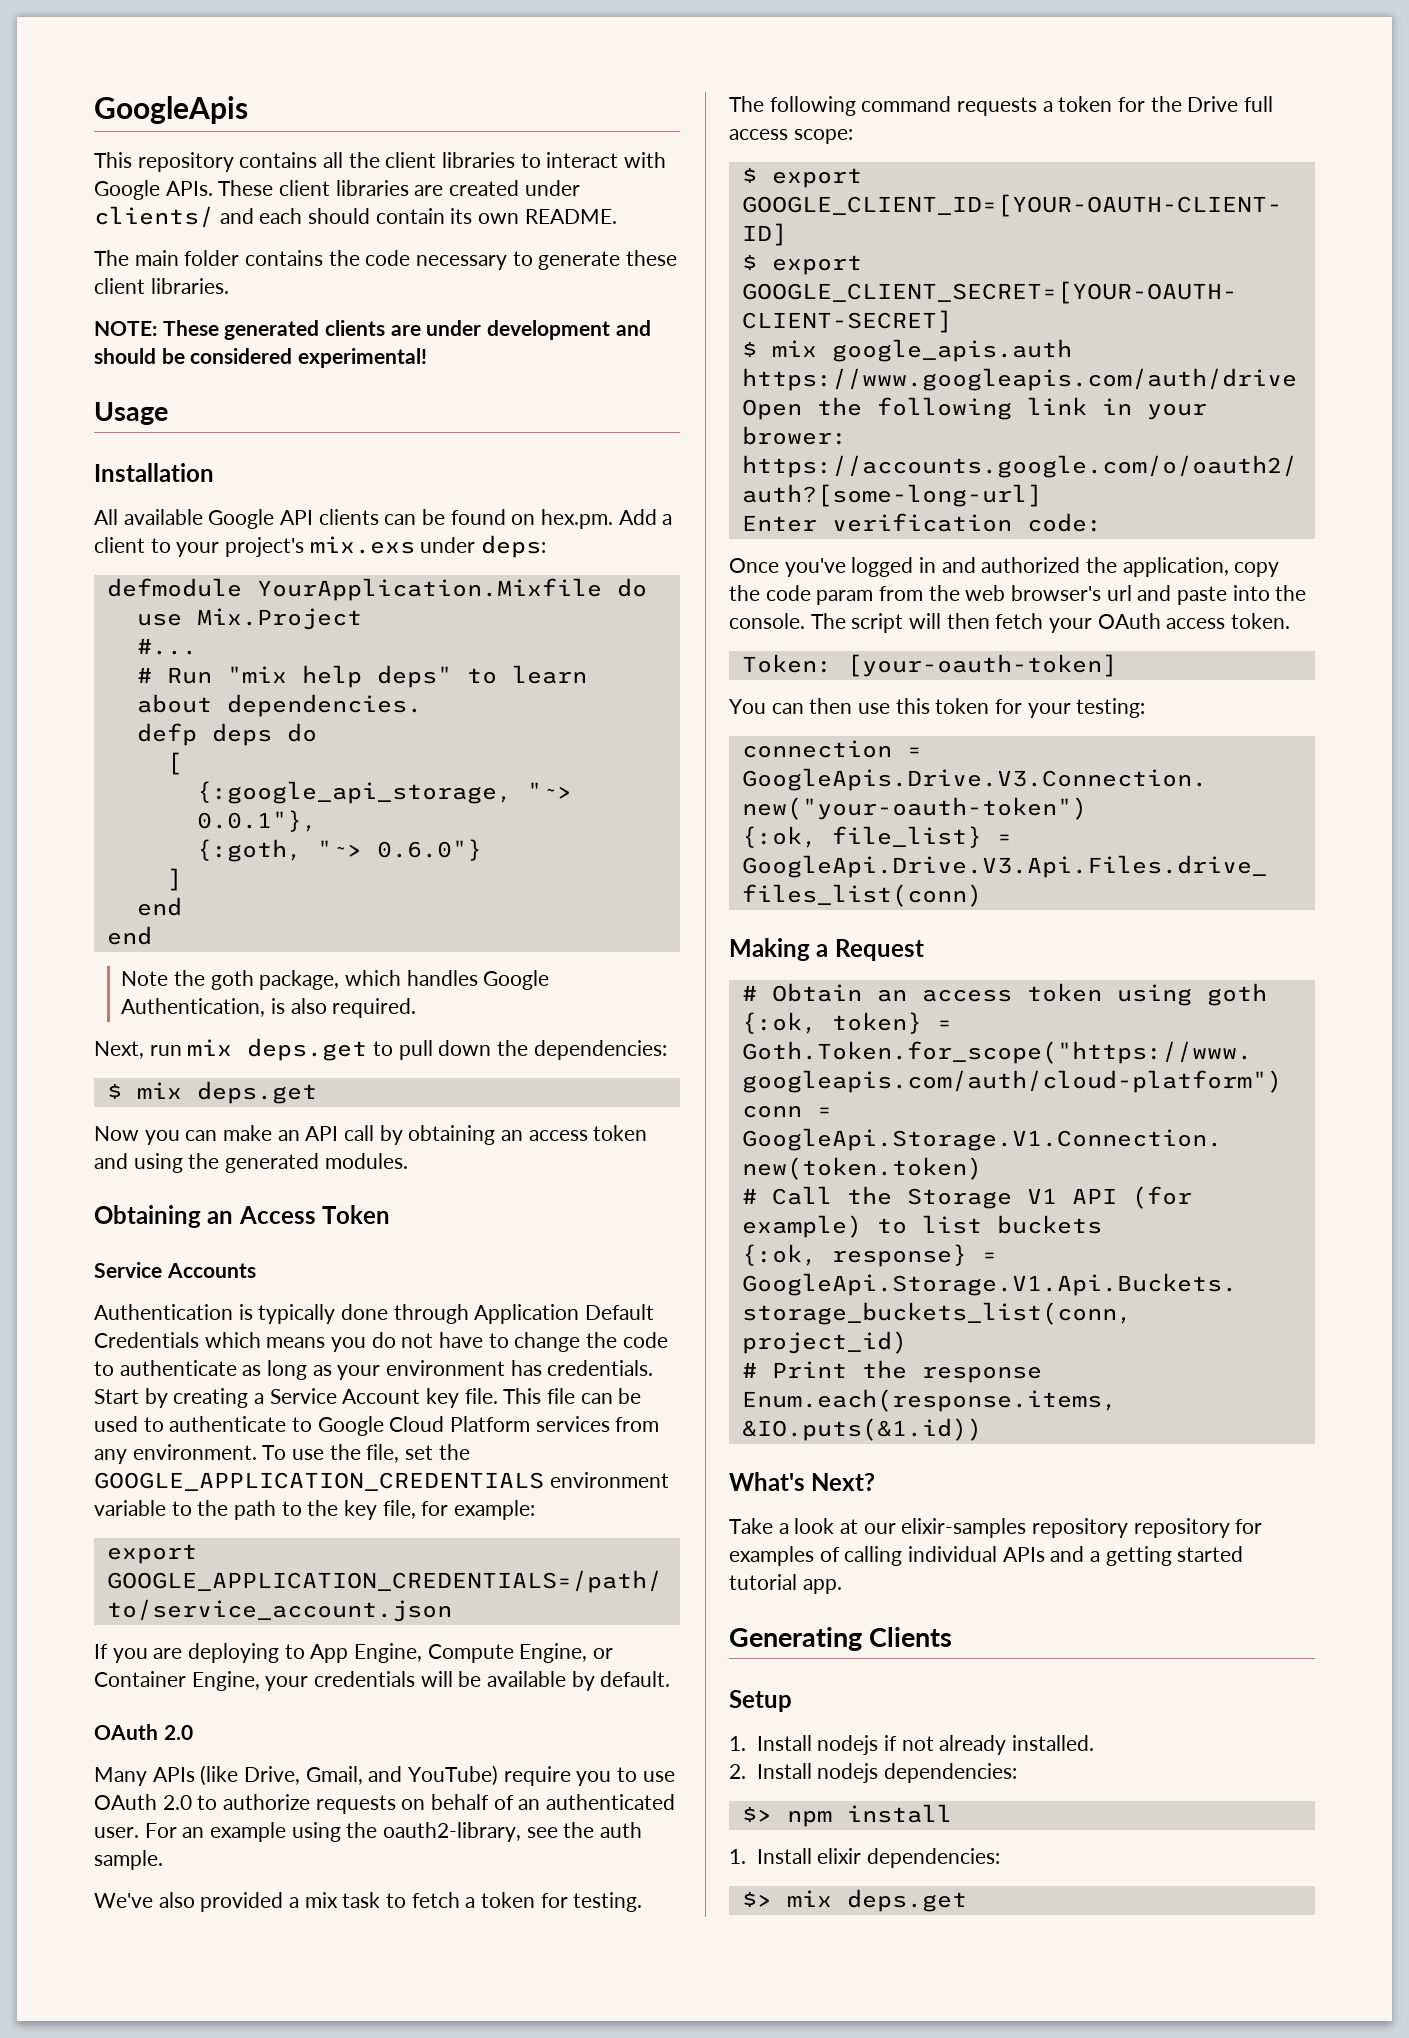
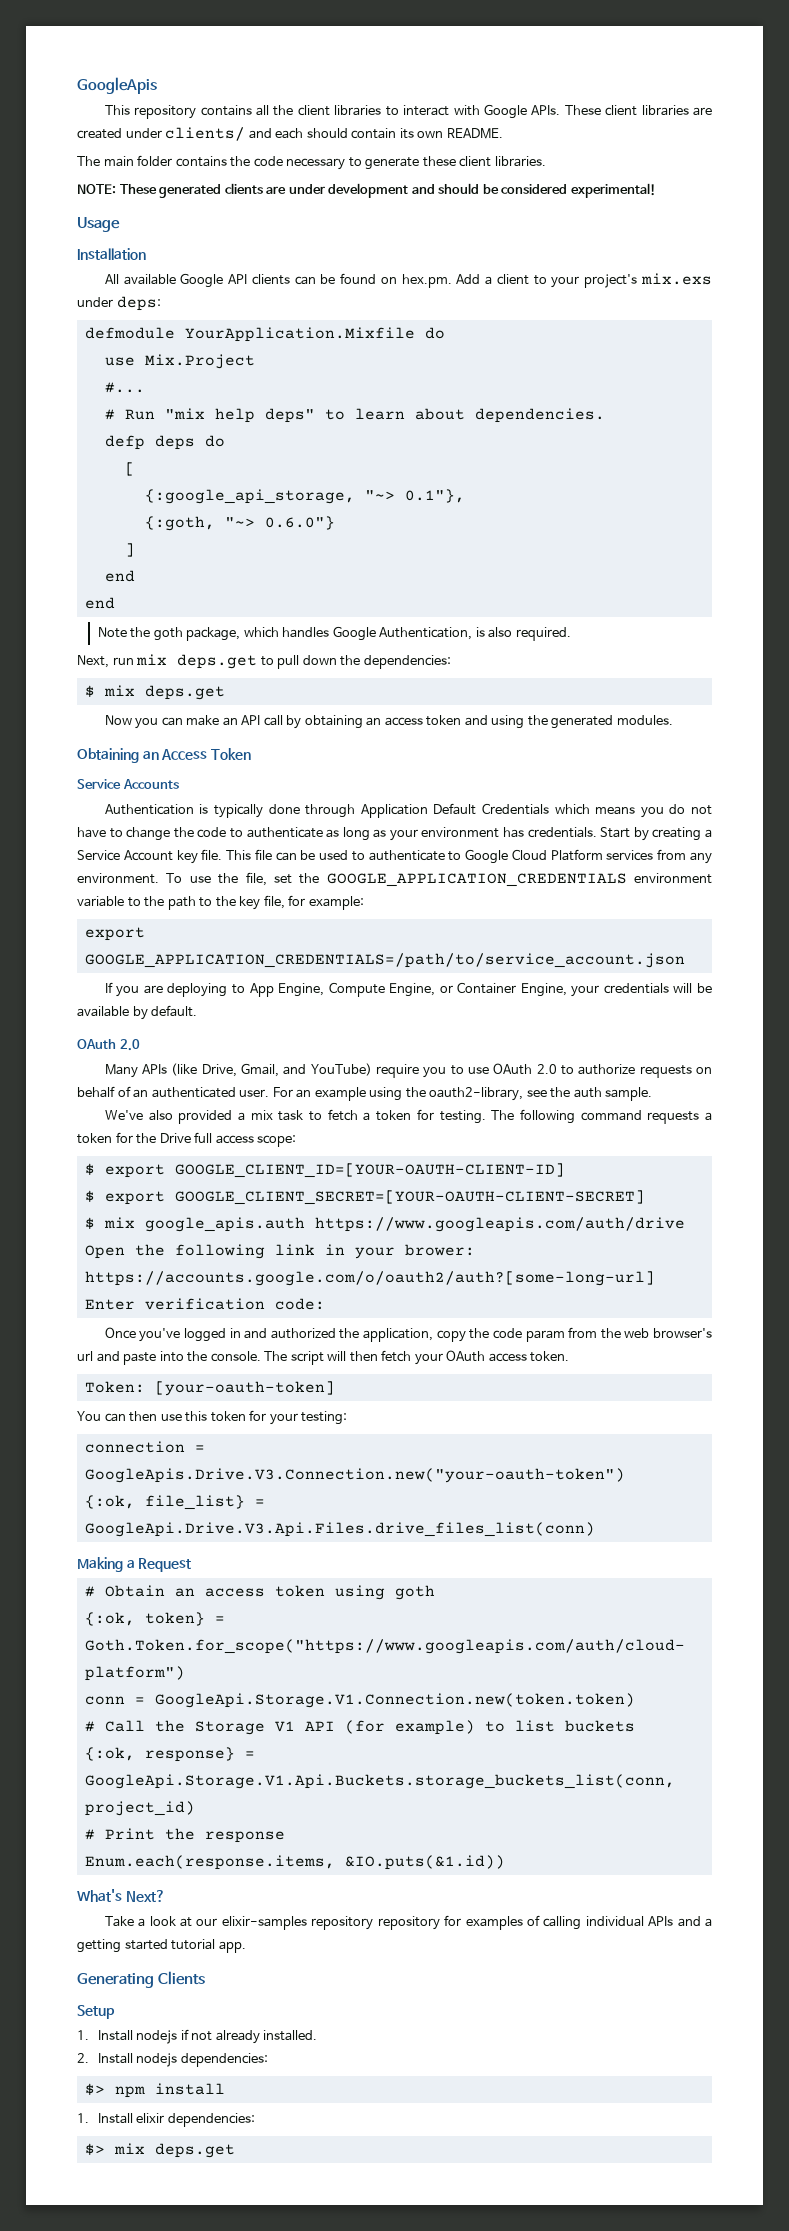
[196,810,317,832] 0.0.1"}, -> [404,489,465,503] 0.1"},

